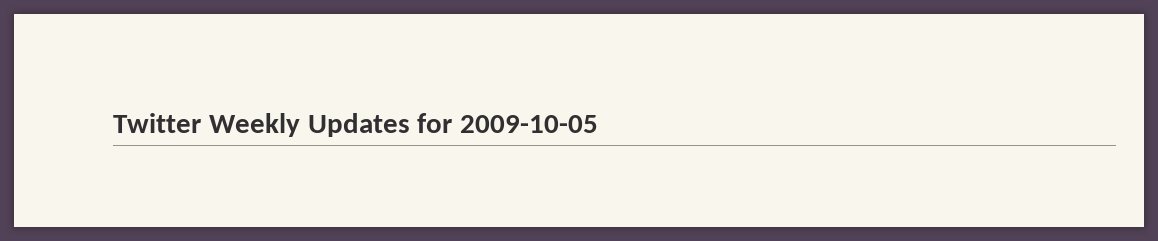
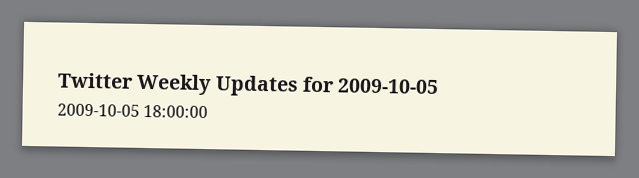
(599, 124) none -> [57,103,209,119] // 2009-10-05 18:00:00

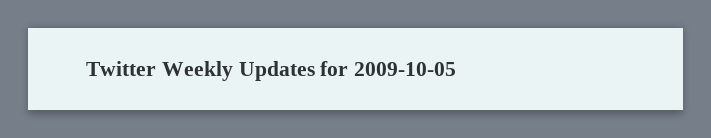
[57,103,209,119] // 2009-10-05 18:00:00 -> (457, 69) none

